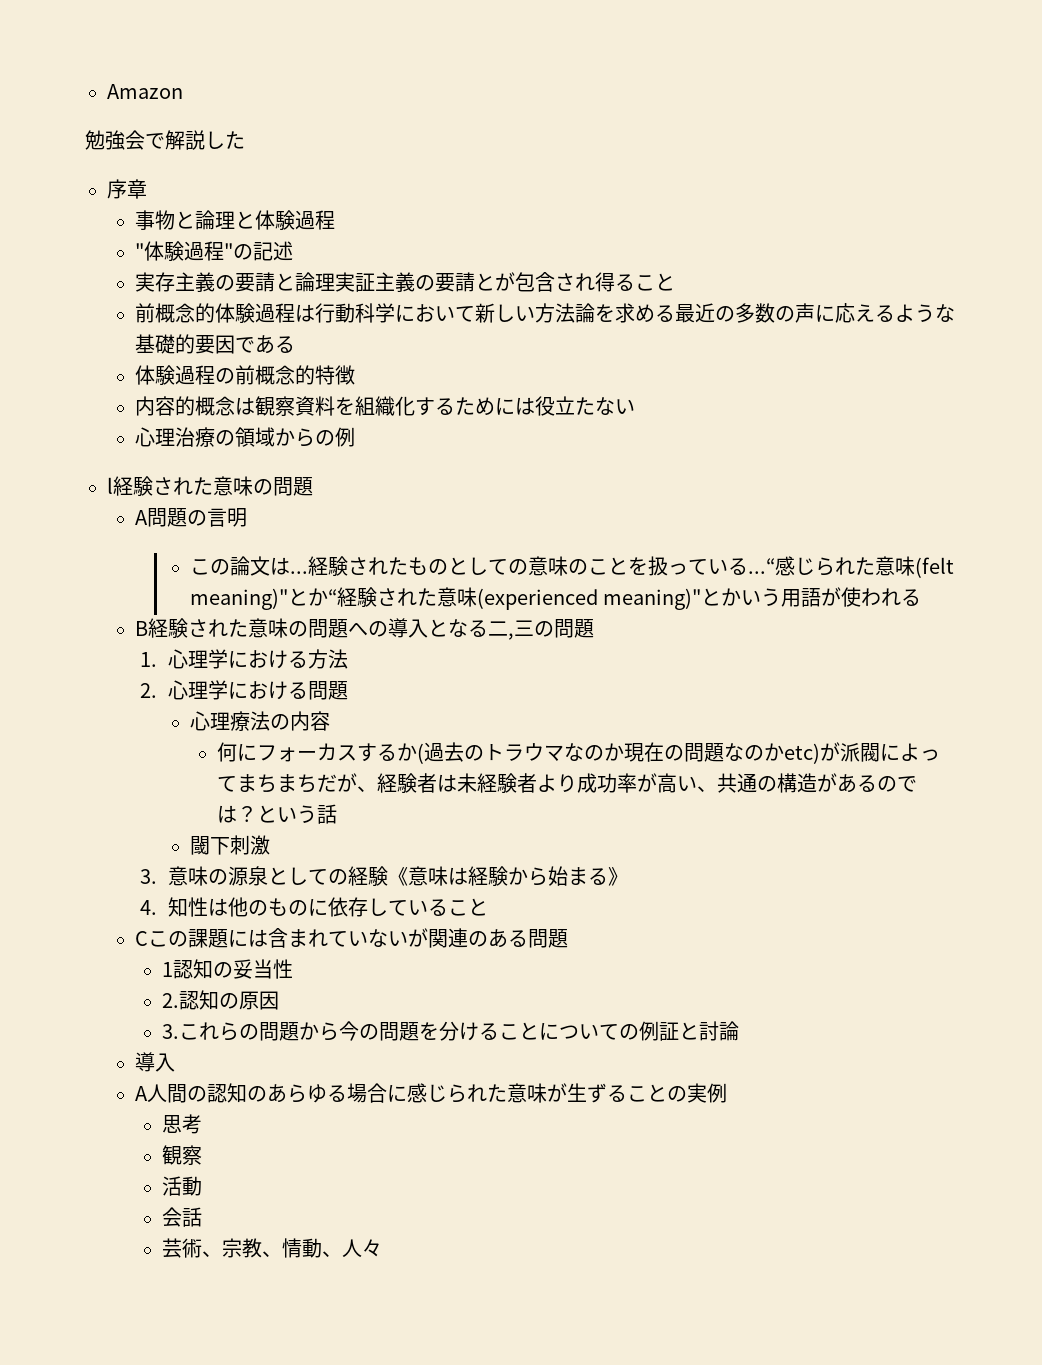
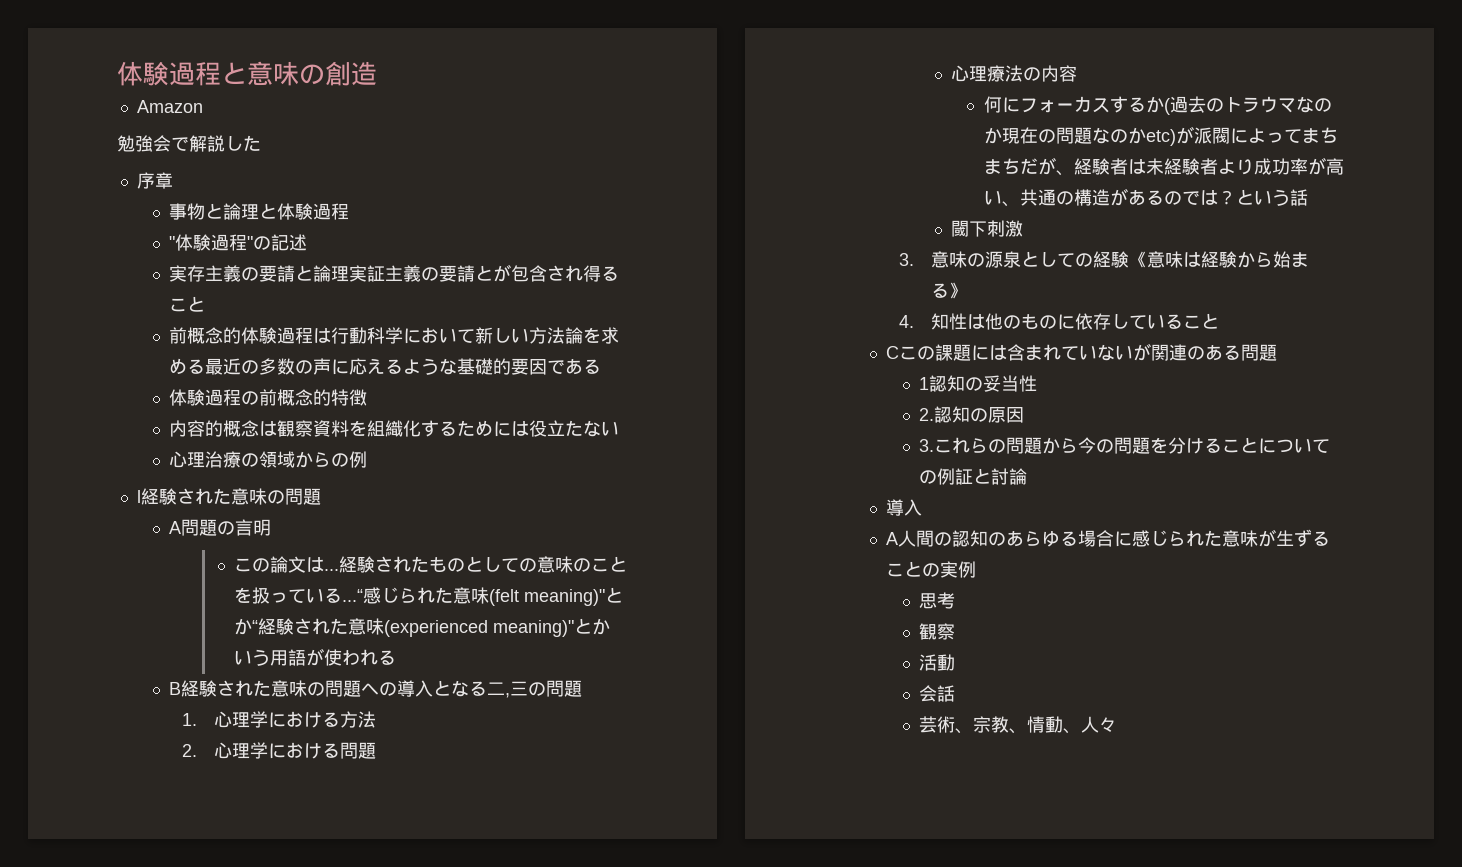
(107, 91) none -> [117,61,377,86] 体験過程と意味の創造 //

